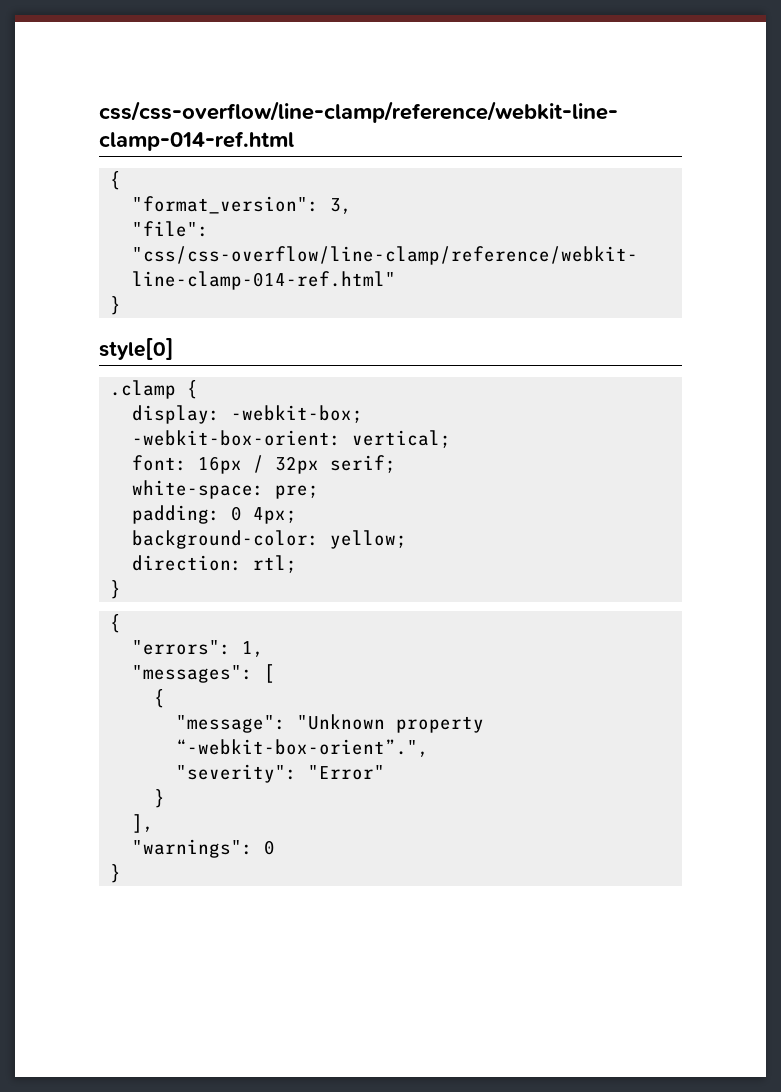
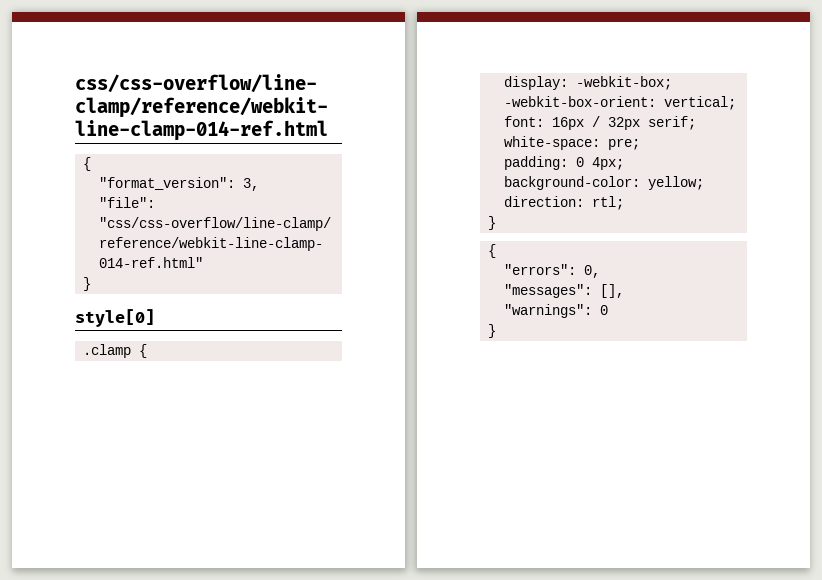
[242,641,265,657] 1, -> [583,265,600,278] 0,
[264,664,276,683] [154,689,166,708] [176,714,485,733] [176,739,430,757] [176,764,386,783] [154,789,166,808] [132,814,155,833] [ // { // "message": "Unknown property “-webkit-box-orient”.", // "severity": "Error" // } // ], -> [599,284,624,298] [],

